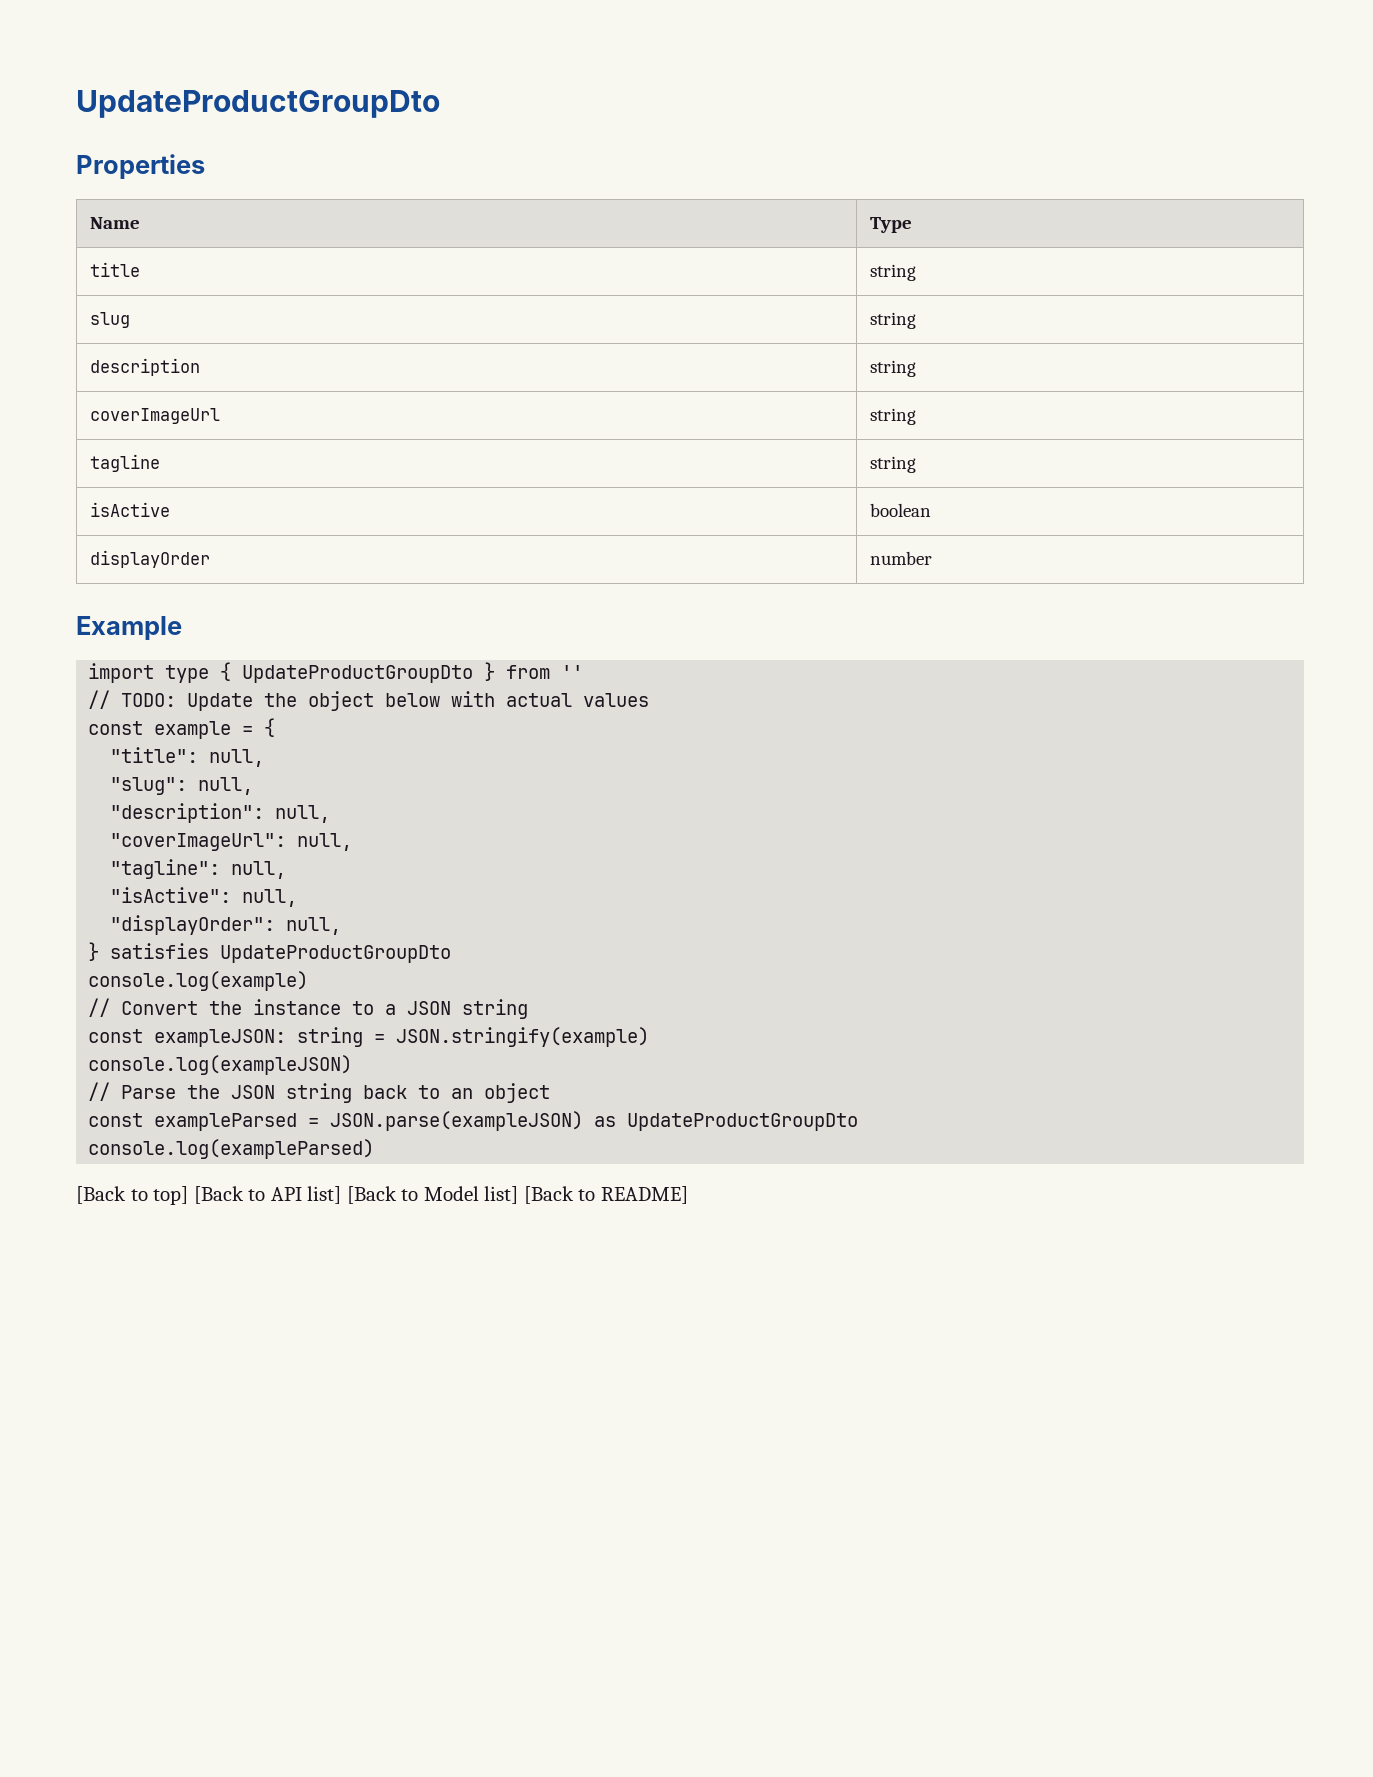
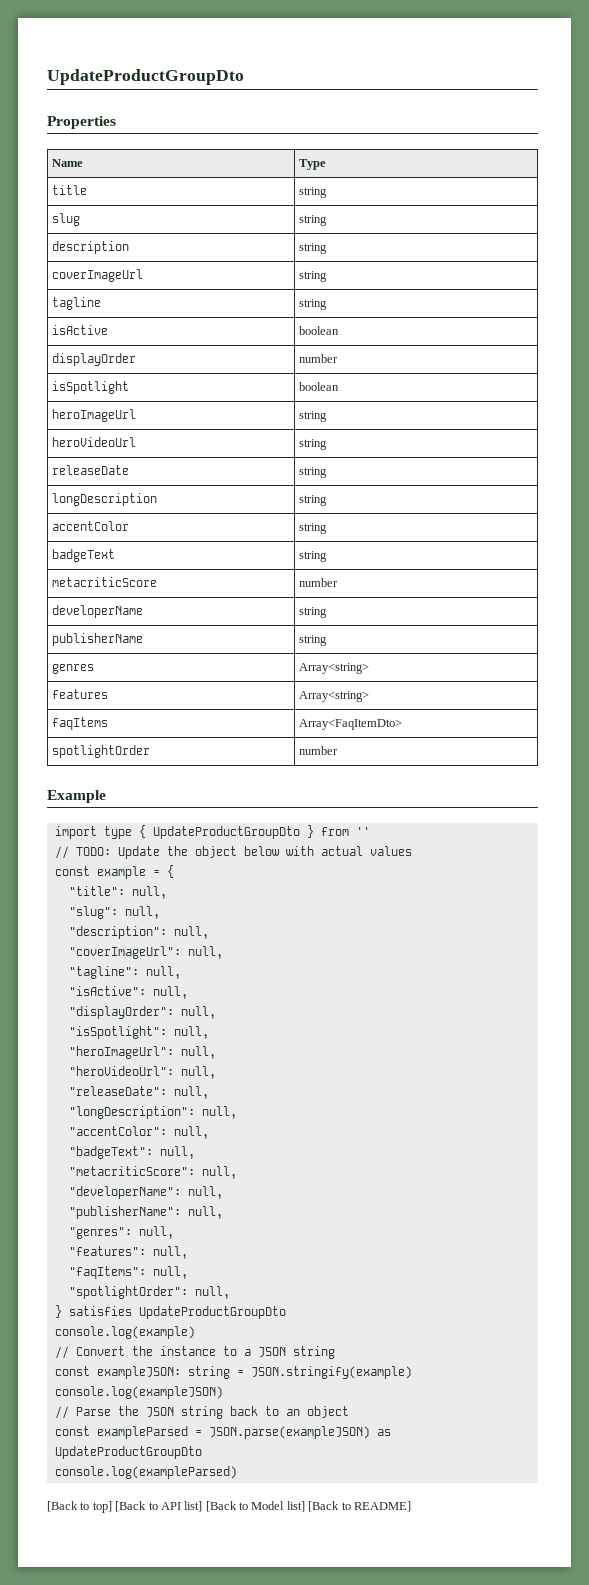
(933, 558) none -> [52,381,130,394] [299,382,340,391] [52,409,137,422] [299,411,328,422] [52,437,137,447] [299,439,328,450] [52,465,130,475] [299,467,328,478] [52,493,158,506] [299,495,328,506] [52,521,130,531] [299,523,328,534] [52,549,116,562] [299,551,328,562] [52,577,158,587] [299,578,339,587] [52,605,144,618] [299,607,328,618] [52,633,144,646] [299,635,328,646] [52,664,95,674] [299,663,370,674] [52,689,109,699] [299,691,370,702] [52,717,109,730] [299,719,403,730] [52,745,151,758] [299,746,339,755] // isSpotlight | boolean // heroImageUrl | string // heroVideoUrl | string // releaseDate | string // longDescription | string // accentColor | string // badgeText | string // metacriticScore | number // developerName | string // publisherName | string // genres | Array<string> // features | Array<string> // faqItems | Array<FaqItemDto> // spotlightOrder | number
(342, 926) none -> [68,1026,209,1039] [68,1046,216,1059] [68,1066,216,1079] [68,1086,209,1099] [68,1106,237,1119] [68,1126,209,1139] [68,1146,195,1159] [68,1166,237,1179] [68,1186,223,1199] [68,1206,223,1219] [68,1226,174,1239] [68,1246,188,1259] [68,1266,188,1279] [68,1286,230,1299] // "isSpotlight": null, // "heroImageUrl": null, // "heroVideoUrl": null, // "releaseDate": null, // "longDescription": null, // "accentColor": null, // "badgeText": null, // "metacriticScore": null, // "developerName": null, // "publisherName": null, // "genres": null, // "features": null, // "faqItems": null, // "spotlightOrder": null,

